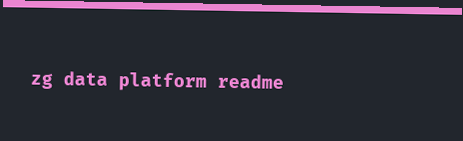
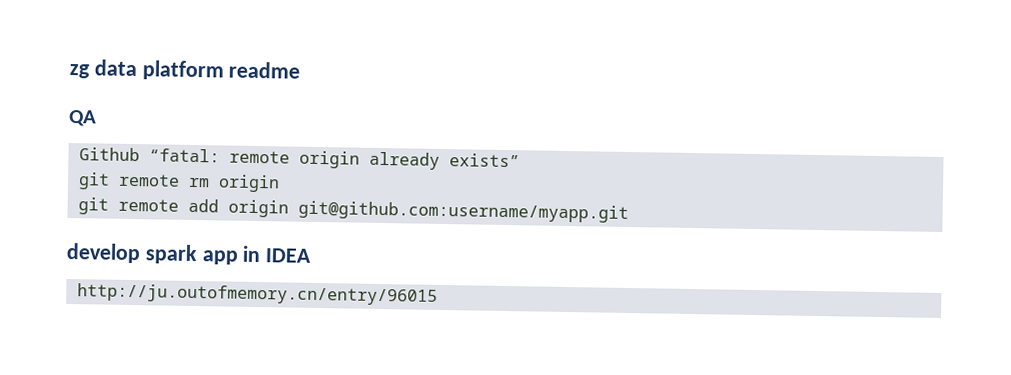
(284, 81) none -> [68,109,97,127] [79,147,521,170] [78,172,281,193] [78,197,630,223] [66,242,312,265] [77,283,439,306] // QA // Github “fatal: remote origin already exists” // git remote rm origin // git remote add origin git@github.com:username/myapp.git // develop spark app in IDEA // http://ju.outofmemory.cn/entry/96015

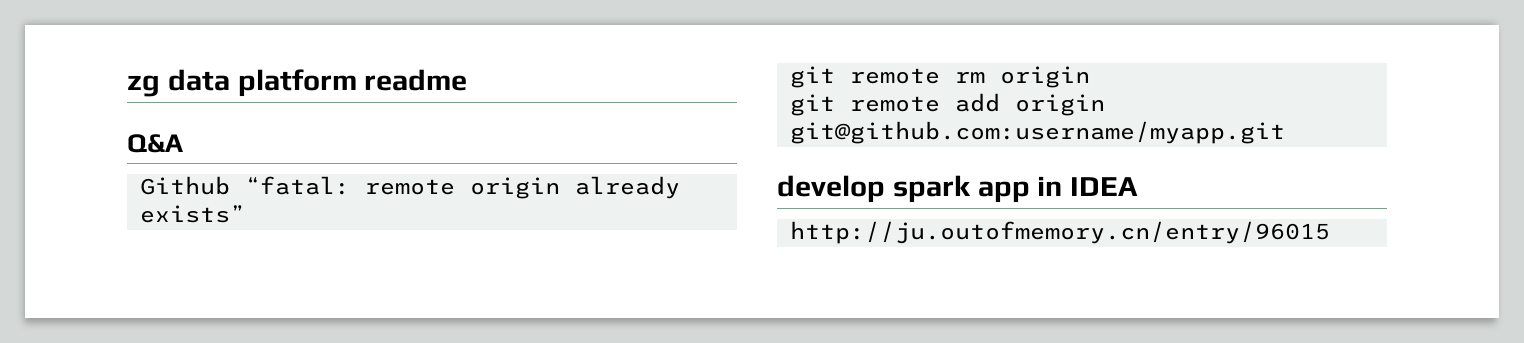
[68,109,97,127] QA -> [127,134,183,153] Q&A

